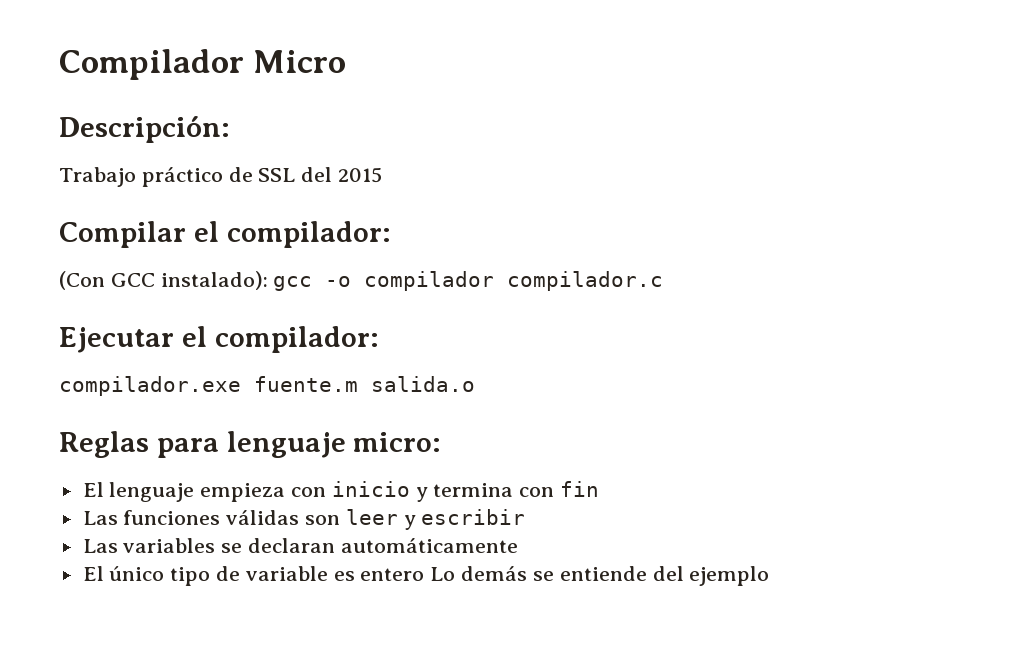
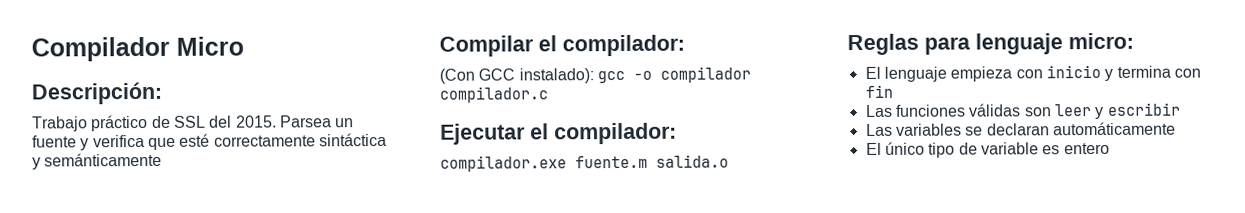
[338,167,383,183] 2015 -> [235,115,355,128] [32,132,387,151] [32,152,163,170] 2015. Parsea un fuente y verifica que esté correctamente sintáctica y semánticamente
[430,566,770,586] Lo demás se entiende del ejemplo -> (1110, 148) none

